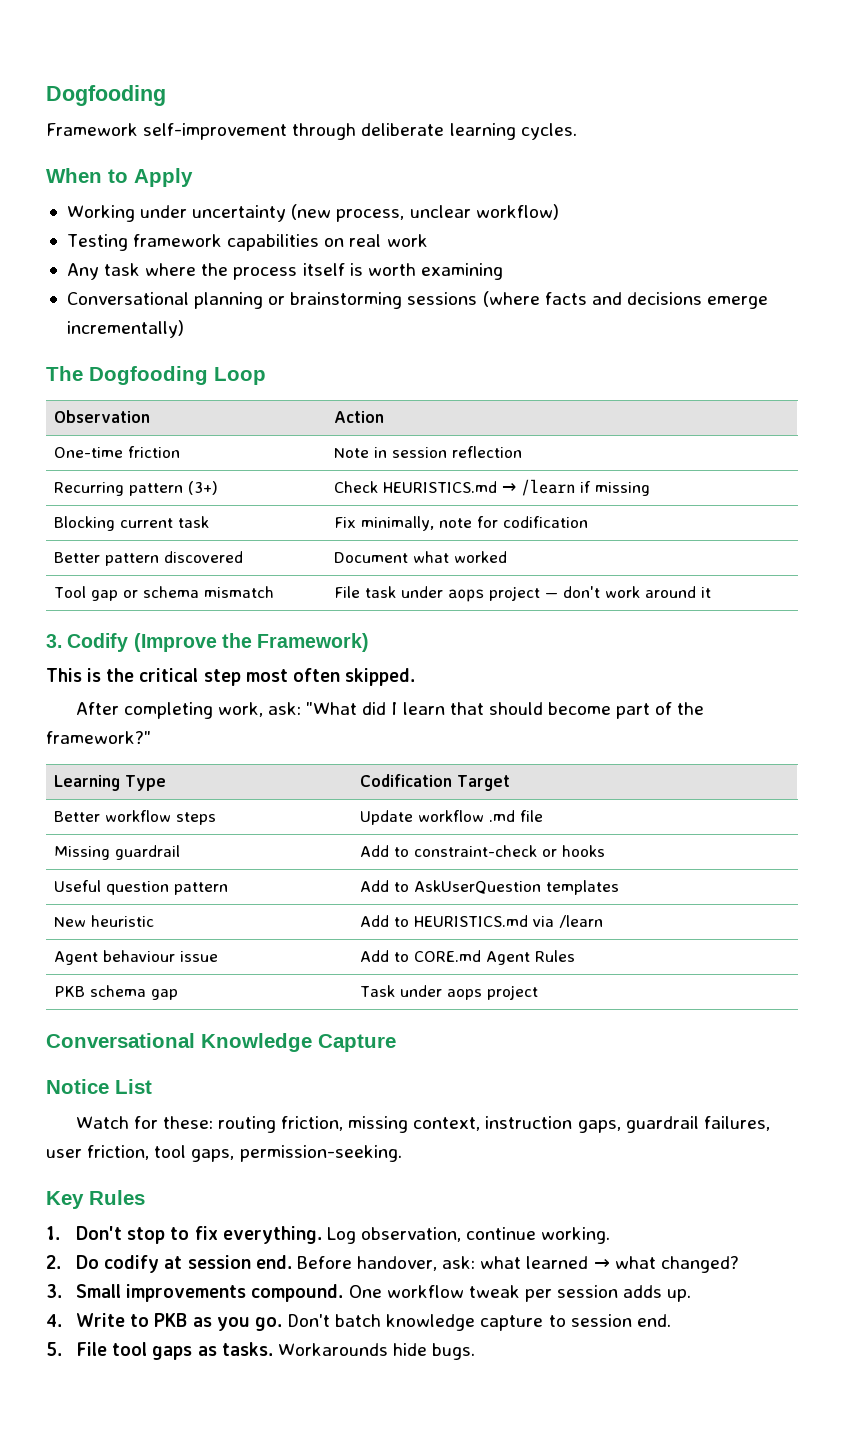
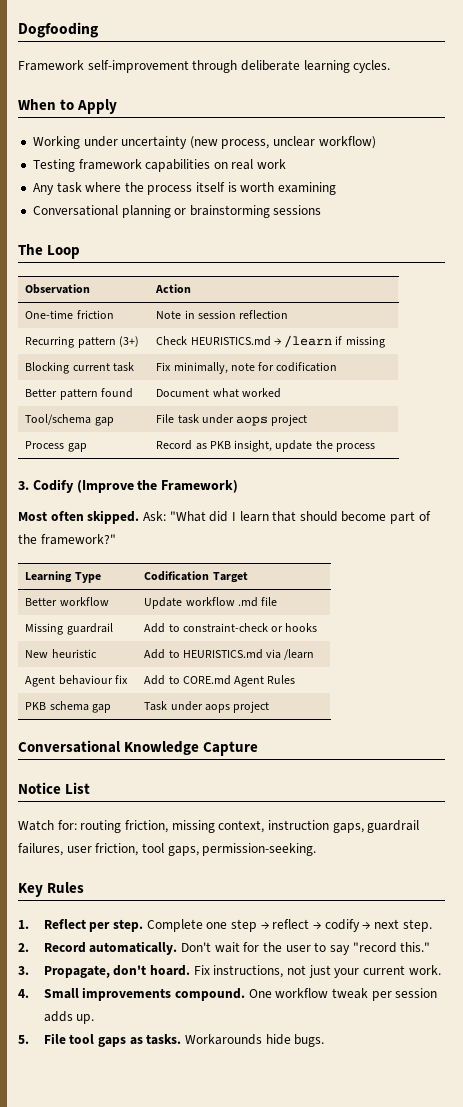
[482,291,769,309] [66,320,184,338] (where facts and decisions emerge incrementally) -> (322, 210) none
[89,366,208,385] Dogfooding -> (43, 249) none
[163,551,243,563] discovered -> [100,388,133,398] found
[53,586,274,601] Tool gap or schema mismatch -> [25,414,114,426] Tool/schema gap
[544,586,711,598] — don't work around it -> [25,441,87,452] [156,440,375,452] // Process gap | Record as PKB insight, update the process
[46,668,415,686] [75,702,301,719] This is the critical step most often skipped. // After completing work, ask: -> [18,510,166,524] Most often skipped. Ask:
[175,812,216,825] steps -> (109, 601) none
[53,880,228,895] [359,880,619,895] // Useful question pattern | Add to AskUserQuestion templates -> (318, 627) none
[179,951,218,962] issue -> [114,675,128,684] fix
[133,1116,213,1129] for these: -> [57,820,77,830] for:
[76,1226,611,1244] [46,1255,739,1273] [46,1284,62,1298] Don't stop to fix everything. Log observation, continue working. // 2. Do codify at session end. Before handover, ask: what learned → what changed? // 3. -> [43,919,432,932] [18,941,431,955] [18,965,441,978] [18,989,29,998] Reflect per step. Complete one step → reflect → codify → next step. // 2. Record automatically. Don't wait for the user to say "record this." // 3. Propagate, don't hoard. Fix instructions, not just your current work. // 4.
[46,1313,671,1331] // 4. Write to PKB as you go. Don't batch knowledge capture to session end. -> (95, 1019) none

